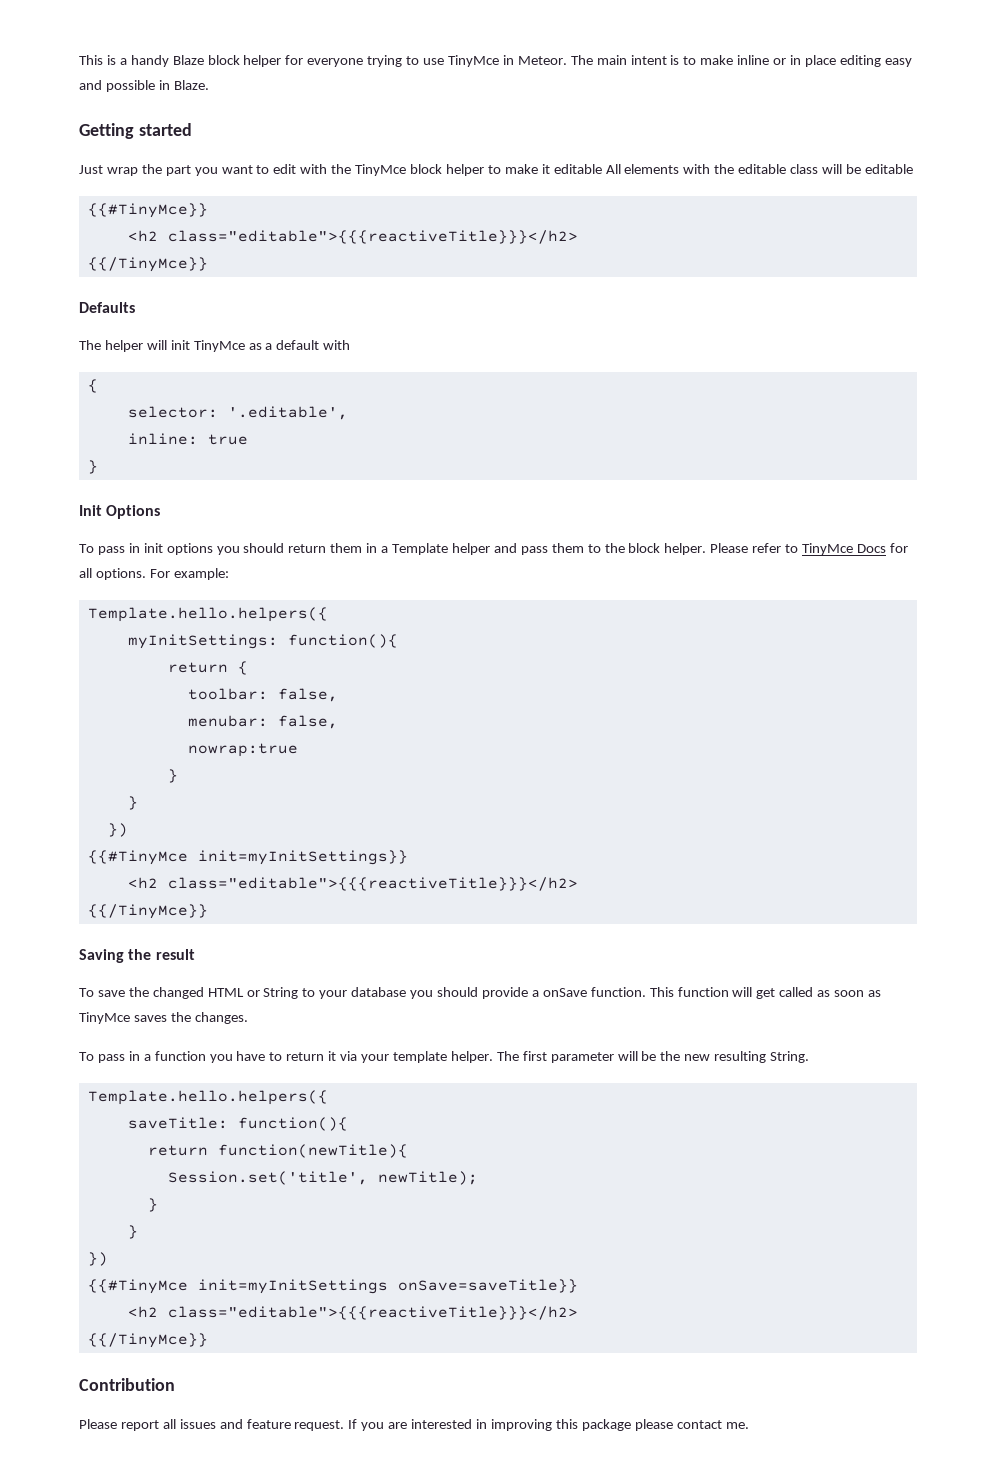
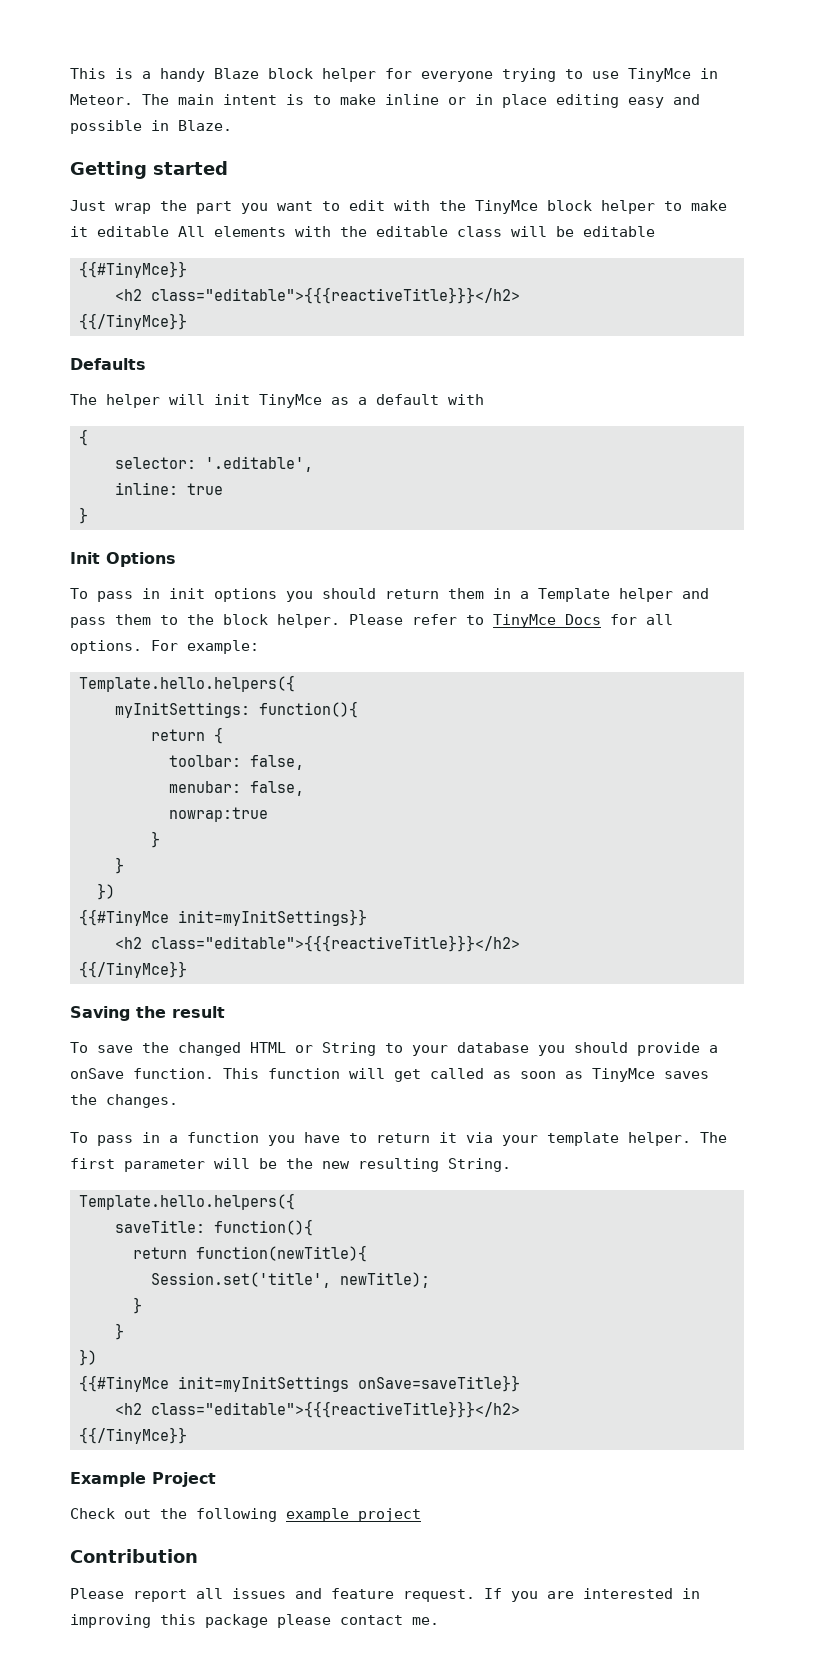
(208, 1340) none -> [70,1472,216,1487] [70,1508,421,1522] // Example Project // Check out the following example project

